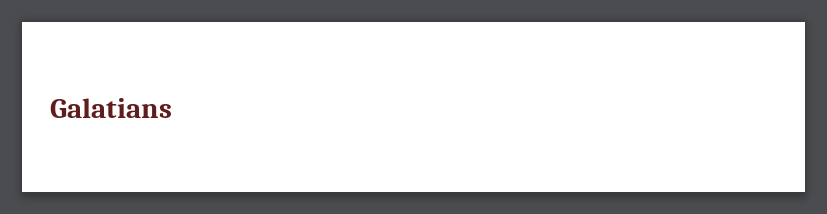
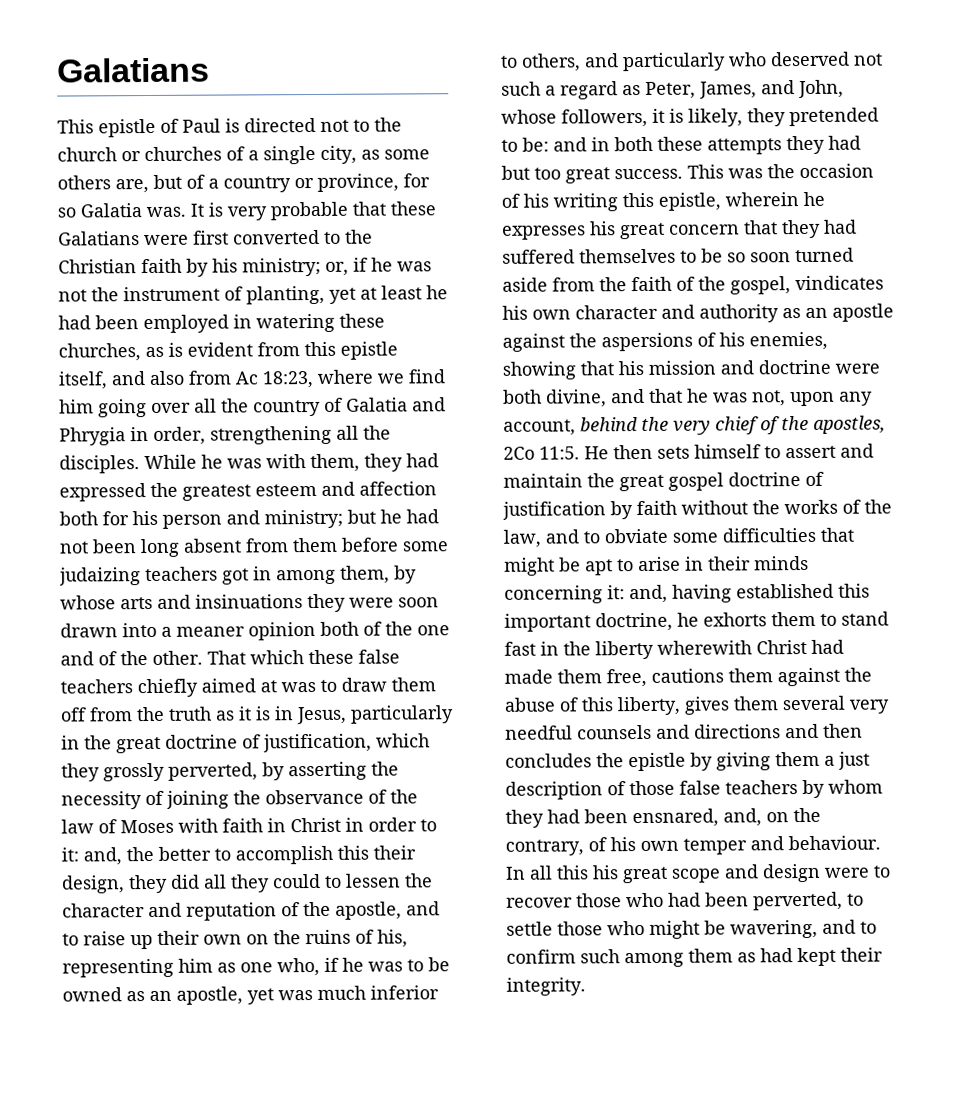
[50,98,172,118] Galatians -> [56,57,210,83] [57,117,402,138] [57,145,430,165] [57,173,430,194] [57,201,436,221] [58,229,373,246] [58,257,432,277] [58,285,448,305] [58,313,385,334] [58,341,398,362] [58,369,445,390] [59,397,446,418] [59,425,391,446] [59,453,439,474] [59,481,437,502] [59,509,439,529] [59,537,449,558] [59,565,417,586] [60,593,439,613] [60,621,450,641] [60,649,400,666] [60,677,436,698] [60,705,454,725] [61,733,430,754] [61,761,399,782] [61,789,418,810] [61,817,437,834] [61,845,416,866] [61,873,433,894] [62,901,440,921] [62,929,408,950] [62,957,450,978] [62,985,439,1005] [500,51,883,72] [501,79,844,100] [501,107,879,128] [501,135,861,155] [501,163,874,184] [501,191,825,212] [502,219,857,240] [502,247,854,264] [502,275,884,295] [502,303,894,323] [502,331,828,352] [502,359,880,380] [503,388,873,408] [503,415,886,436] [503,443,874,460] [503,471,824,492] [502,499,892,520] [503,527,854,548] [504,555,809,576] [504,583,870,604] [504,611,889,632] [504,639,844,660] [504,667,872,688] [504,695,890,716] [505,723,863,740] [505,751,870,772] [505,779,883,800] [505,807,821,828] [505,835,881,856] [505,863,891,884] [506,891,864,911] [506,919,877,939] [506,947,883,968] [506,977,586,996] Galatians // This epistle of Paul is directed not to the church or churches of a single city, as some others are, but of a country or province, for so Galatia was. It is very probable that these Galatians were first converted to the Christian faith by his ministry; or, if he was not the instrument of planting, yet at least he had been employed in watering these churches, as is evident from this epistle itself, and also from Ac 18:23, where we find him going over all the country of Galatia and Phrygia in order, strengthening all the disciples. While he was with them, they had expressed the greatest esteem and affection both for his person and ministry; but he had not been long absent from them before some judaizing teachers got in among them, by whose arts and insinuations they were soon drawn into a meaner opinion both of the one and of the other. That which these false teachers chiefly aimed at was to draw them off from the truth as it is in Jesus, particularly in the great doctrine of justification, which they grossly perverted, by asserting the necessity of joining the observance of the law of Moses with faith in Christ in order to it: and, the better to accomplish this their design, they did all they could to lessen the character and reputation of the apostle, and to raise up their own on the ruins of his, representing him as one who, if he was to be owned as an apostle, yet was much inferior to others, and particularly who deserved not such a regard as Peter, James, and John, whose followers, it is likely, they pretended to be: and in both these attempts they had but too great success. This was the occasion of his writing this epistle, wherein he expresses his great concern that they had suffered themselves to be so soon turned aside from the faith of the gospel, vindicates his own character and authority as an apostle against the aspersions of his enemies, showing that his mission and doctrine were both divine, and that he was not, upon any account, behind the very chief of the apostles, 2Co 11:5. He then sets himself to assert and maintain the great gospel doctrine of justification by faith without the works of the law, and to obviate some difficulties that might be apt to arise in their minds concerning it: and, having established this important doctrine, he exhorts them to stand fast in the liberty wherewith Christ had made them free, cautions them against the abuse of this liberty, gives them several very needful counsels and directions and then concludes the epistle by giving them a just description of those false teachers by whom they had been ensnared, and, on the contrary, of his own temper and behaviour. In all this his great scope and design were to recover those who had been perverted, to settle those who might be wavering, and to confirm such among them as had kept their integrity.

